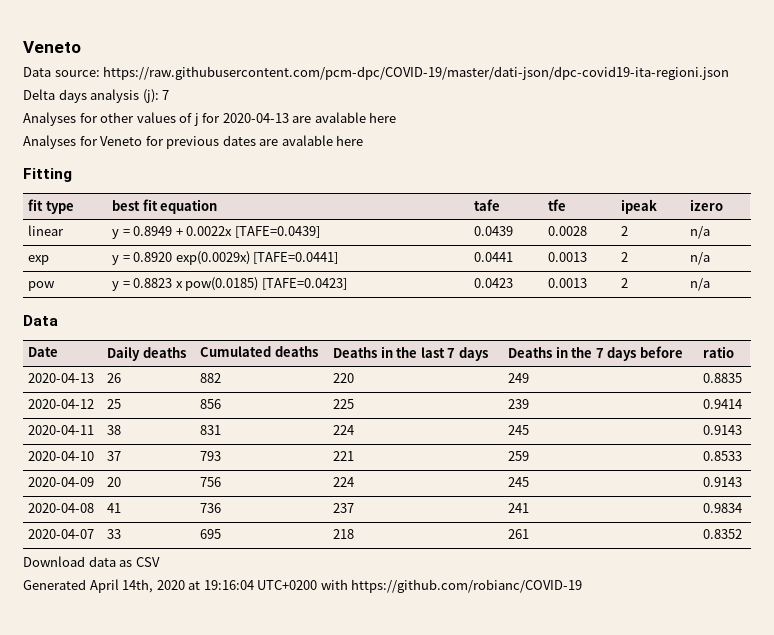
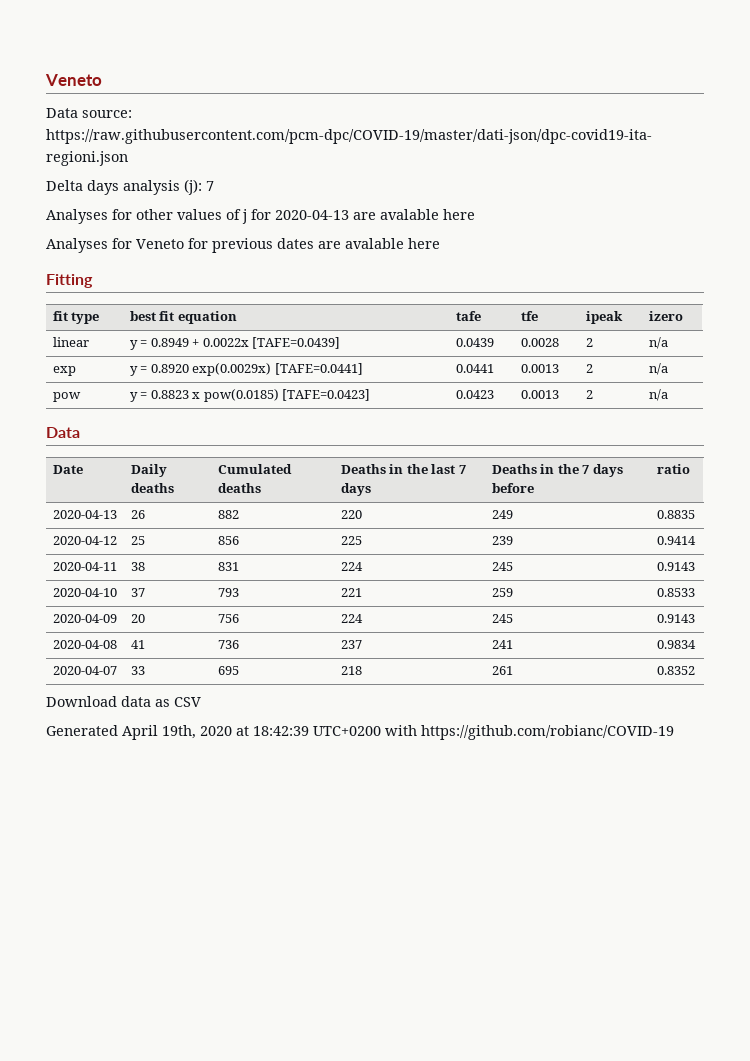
[122,579,154,593] 14th, -> [162,725,196,739] 19th,
[203,580,254,590] 19:16:04 -> [253,726,309,736] 18:42:39

